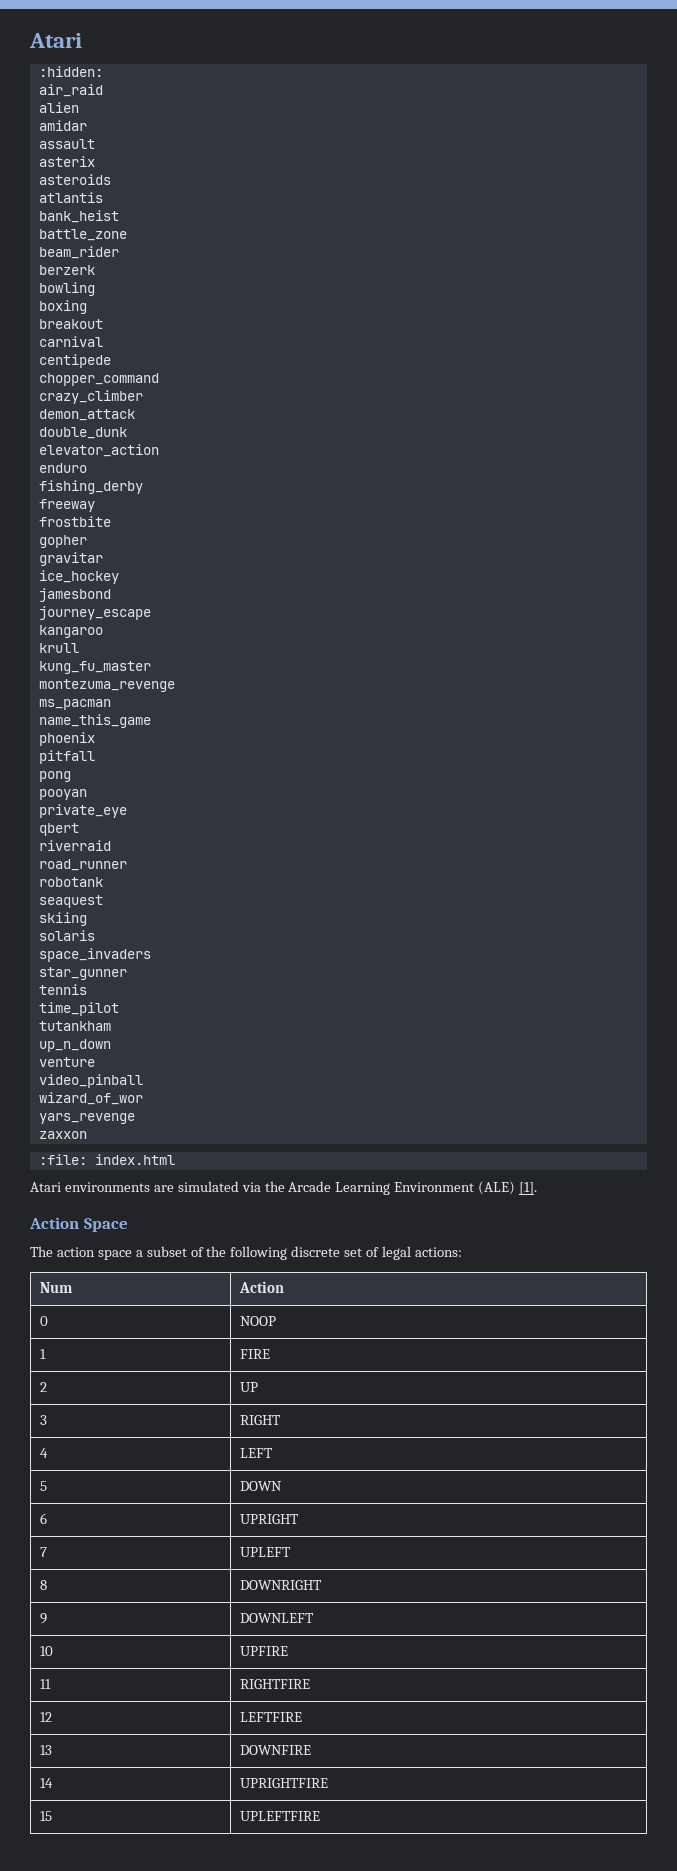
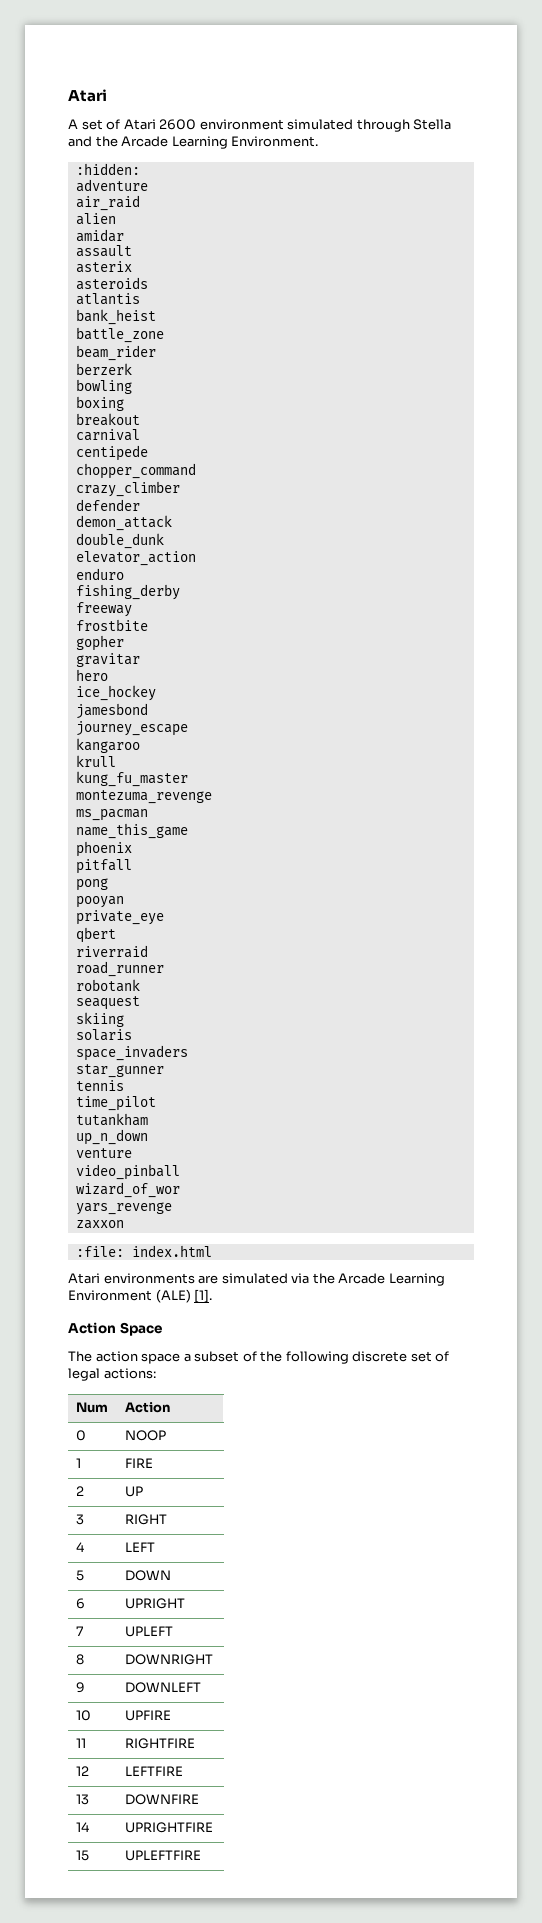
[29,33,82,48] Atari -> [68,89,107,102] [68,119,452,132] [68,136,319,149] Atari // A set of Atari 2600 environment simulated through Stella and the Arcade Learning Environment.
(103, 71) none -> [75,179,148,192] // adventure
(143, 397) none -> [75,499,140,511] // defender
(103, 559) none -> [75,669,108,681] // hero

